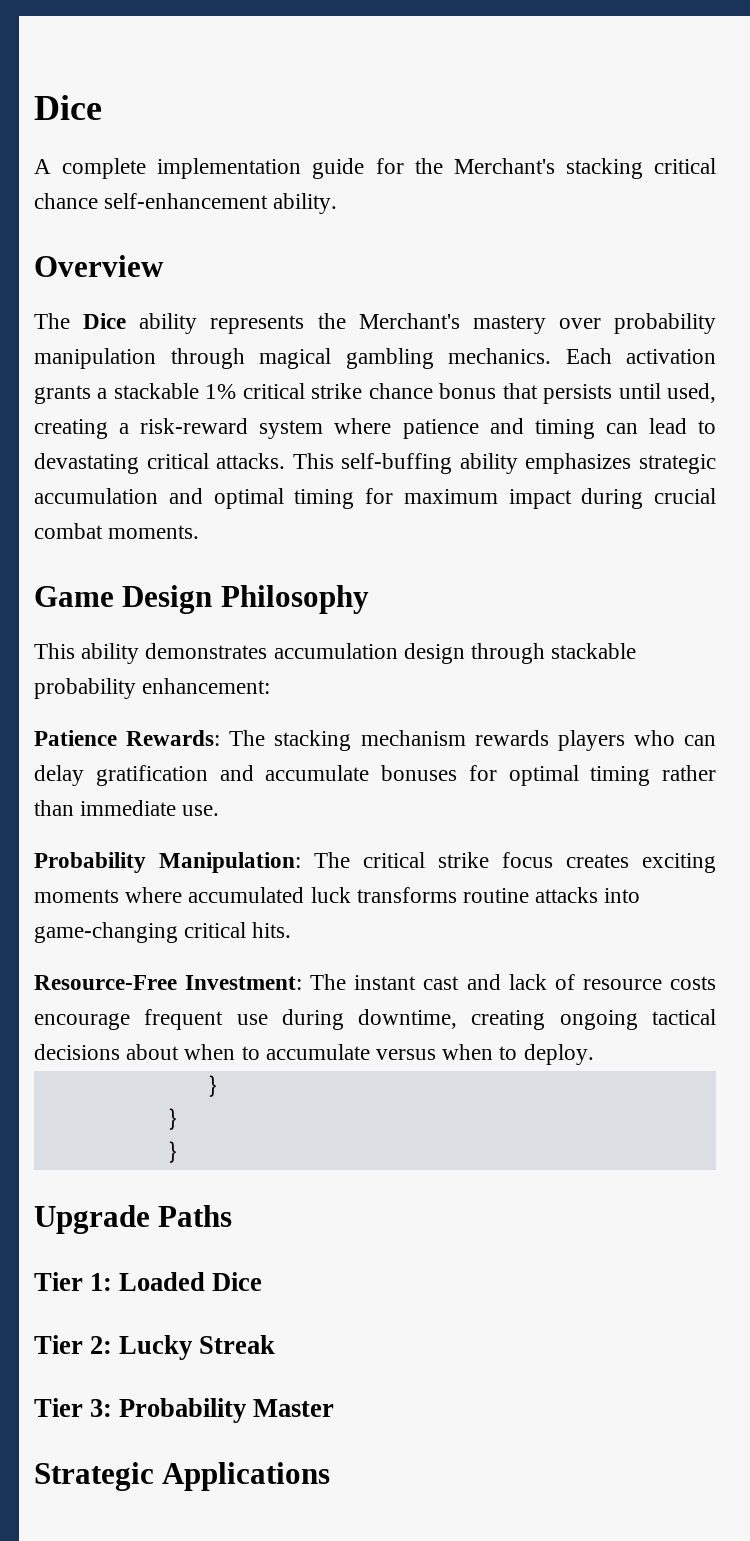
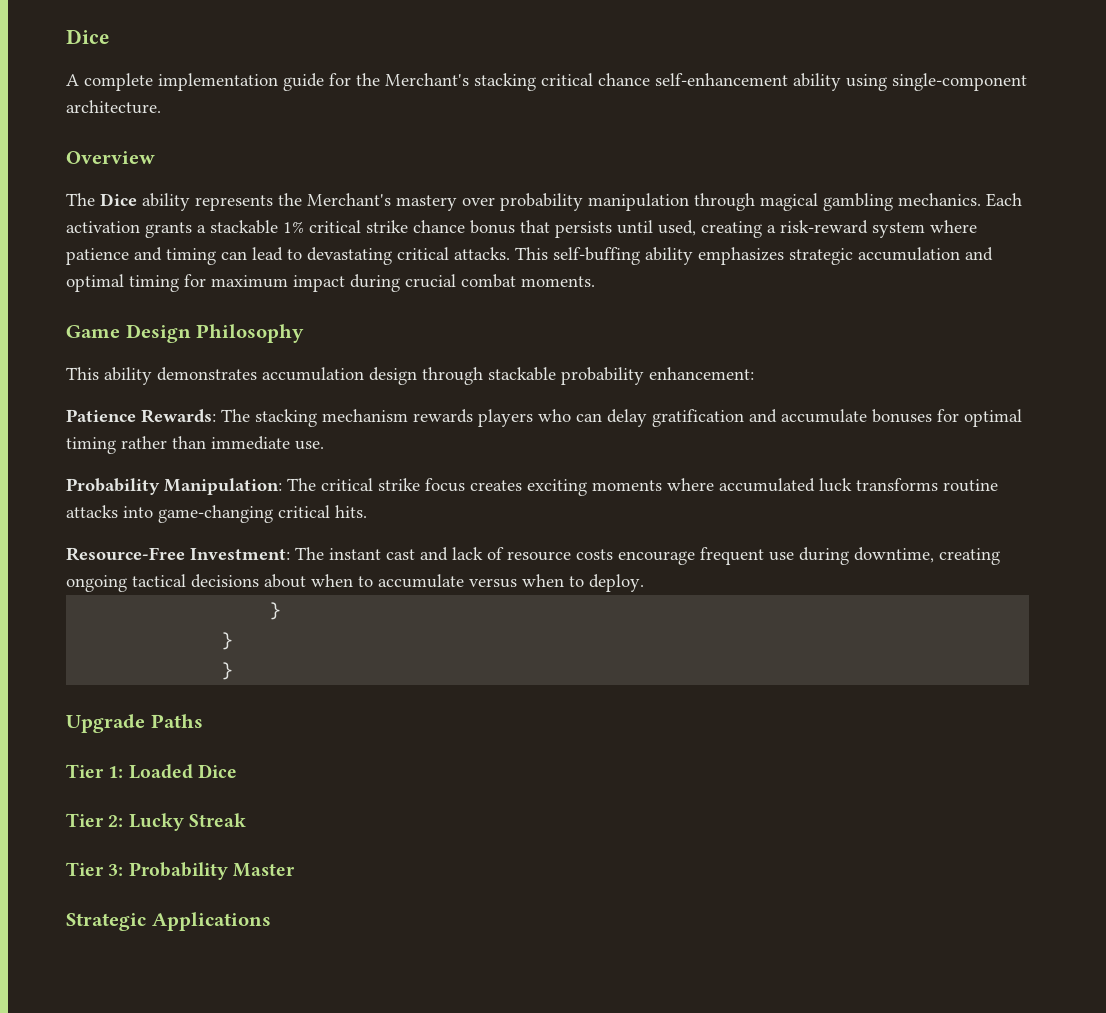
[273,193,338,214] ability. -> [793,73,1027,91] [66,100,161,114] ability using single-component architecture.

